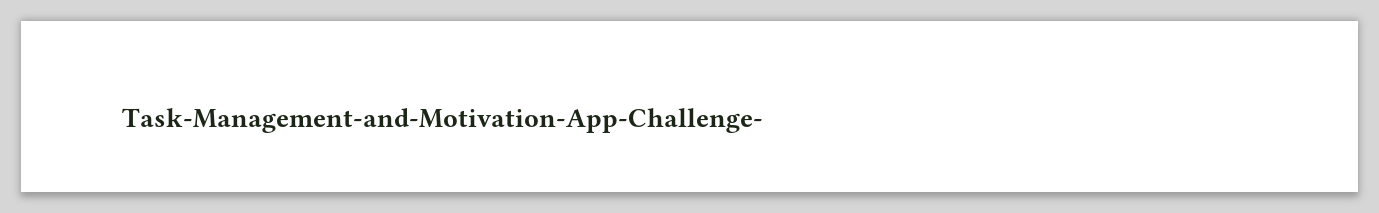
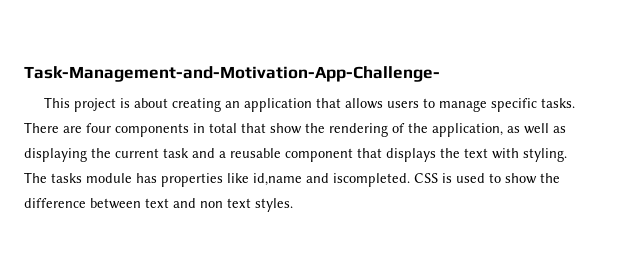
(763, 120) none -> [44,97,576,112] [24,122,566,137] [24,148,567,162] [24,172,560,187] [24,198,293,212] // This project is about creating an application that allows users to manage specific tasks. There are four components in total that show the rendering of the application, as well as displaying the current task and a reusable component that displays the text with styling. The tasks module has properties like id,name and iscompleted. CSS is used to show the difference between text and non text styles.

